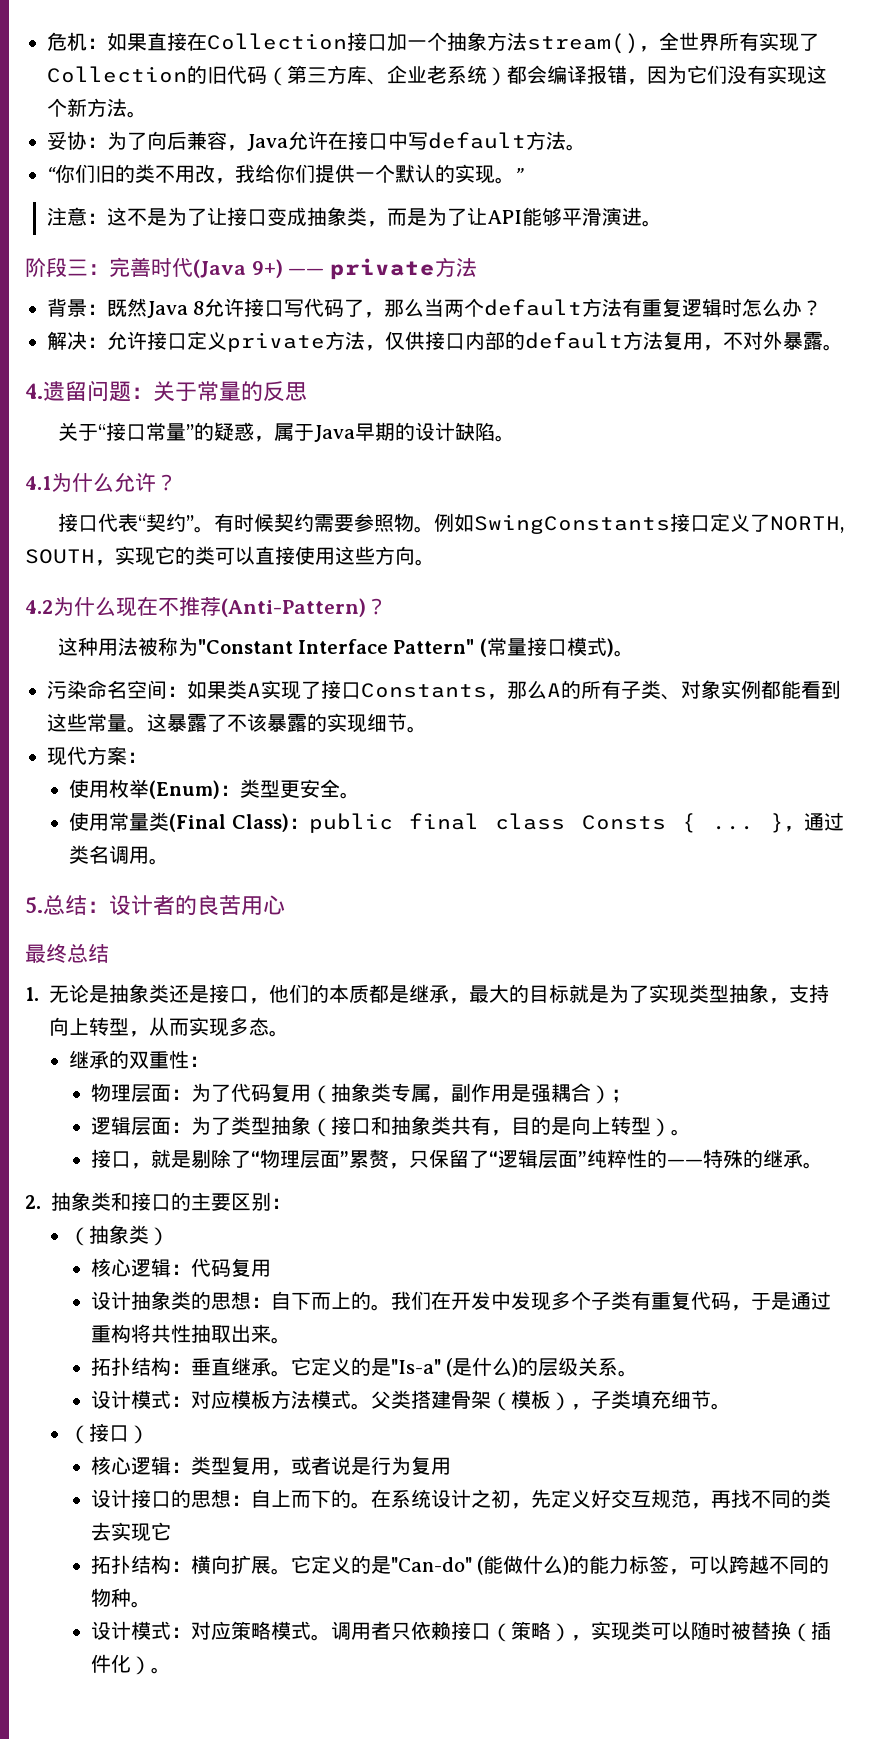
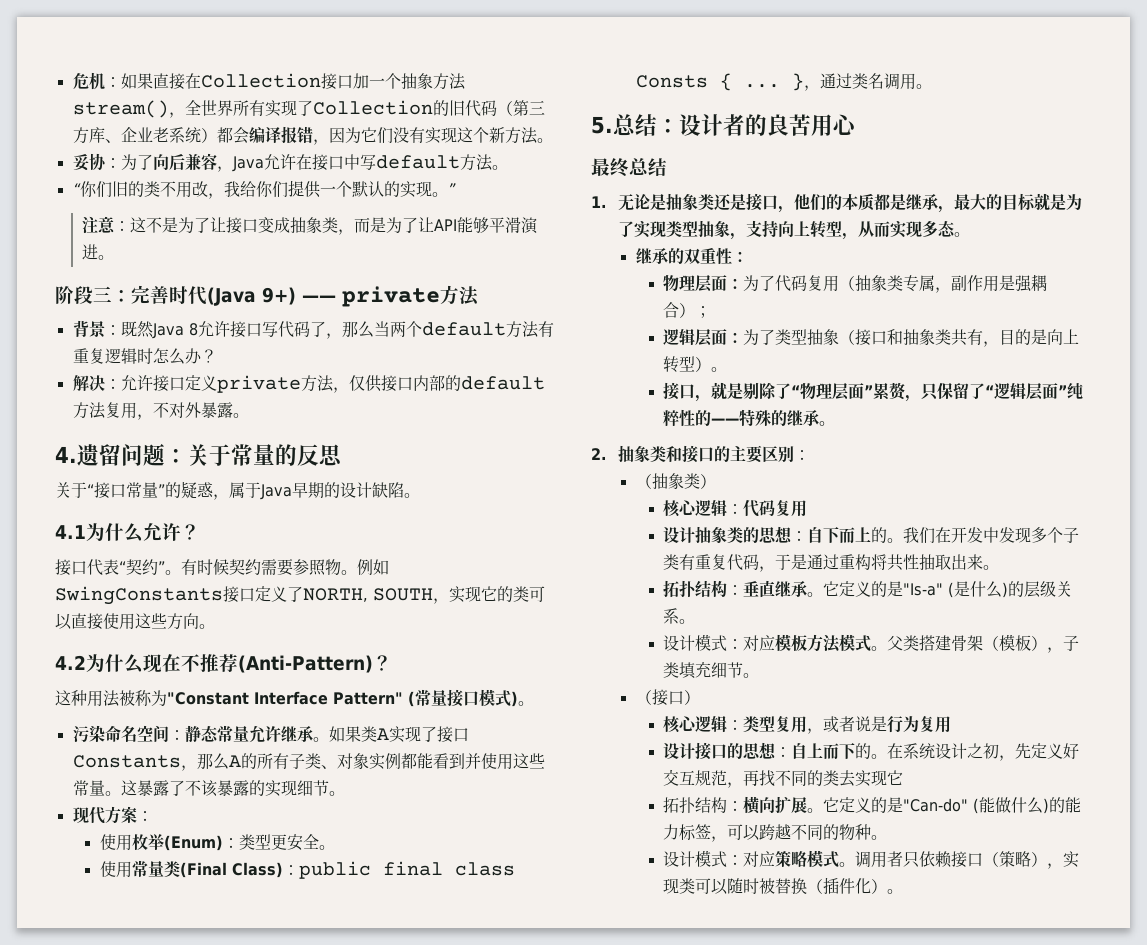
(187, 691) none -> [184,725,329,743] 静态常量允许继承。
(841, 689) none -> [464,753,513,770] 并使用

